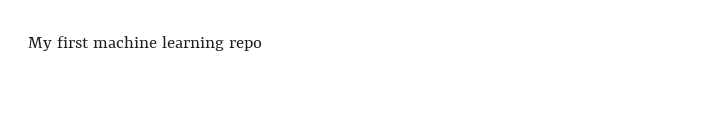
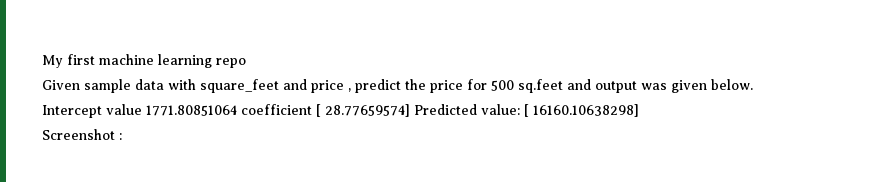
(262, 45) none -> [42,79,753,93] [42,104,639,118] [42,129,122,140] // Given sample data with square_feet and price , predict the price for 500 sq.feet and output was given below. // Intercept value 1771.80851064 coefficient [ 28.77659574] Predicted value: [ 16160.10638298] // Screenshot :

